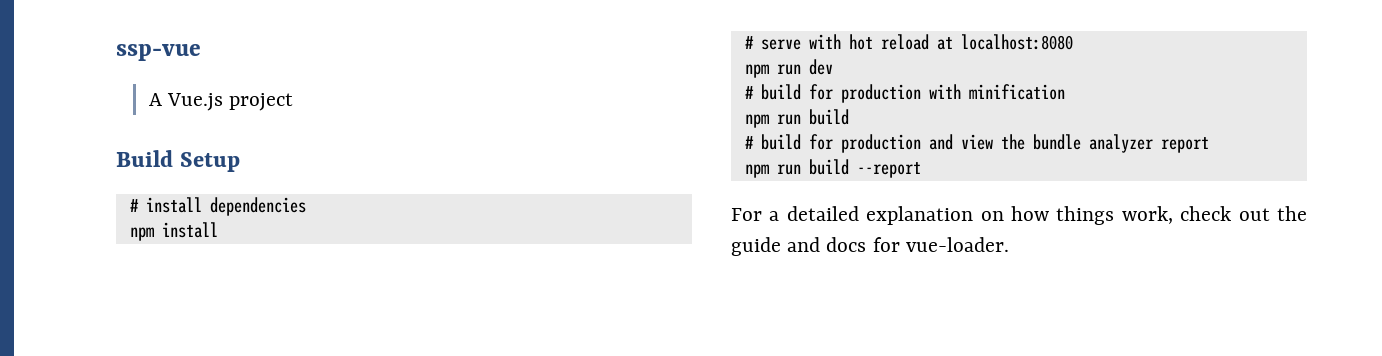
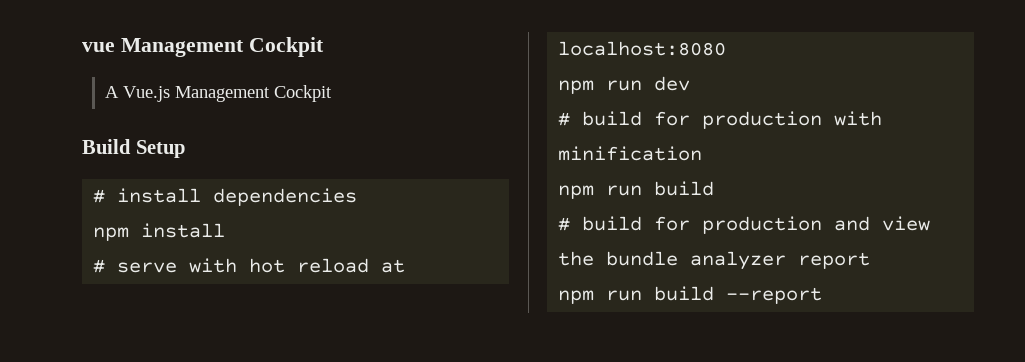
[116,44,201,61] ssp-vue -> [82,37,324,57] vue Management Cockpit
[229,93,294,111] project -> [175,85,333,102] Management Cockpit
[731,206,1307,225] [731,237,1009,256] // For a detailed explanation on how things work, check out the guide and docs for vue-loader. -> (823, 295) none

